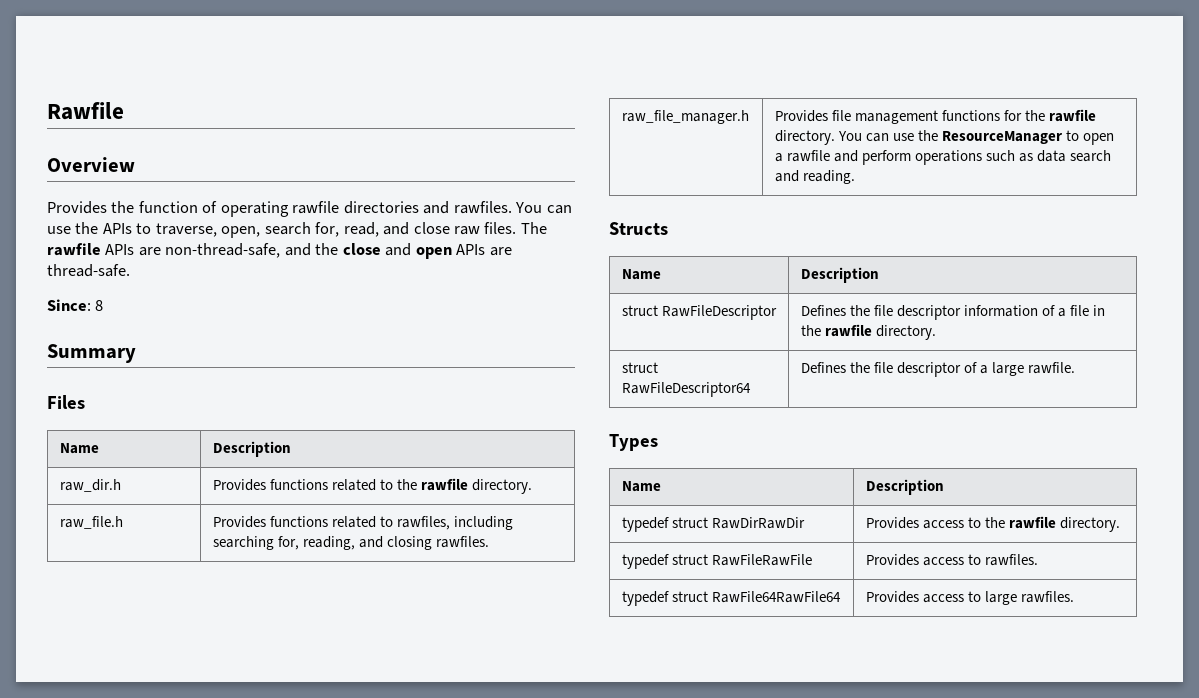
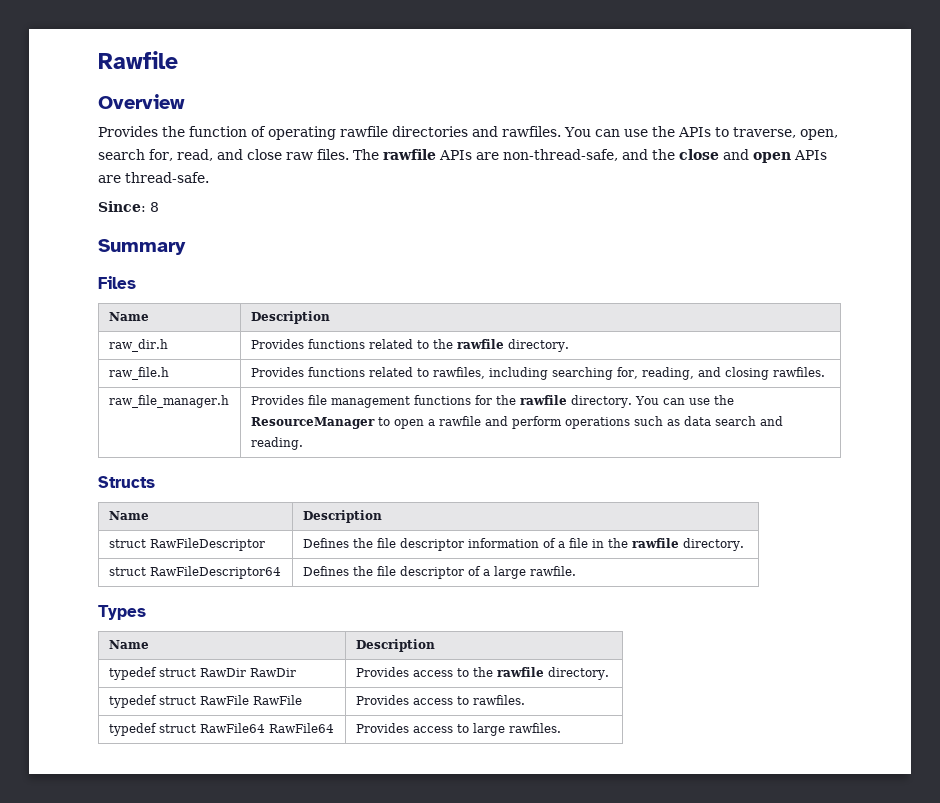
[711,517,805,529] RawDirRawDir -> [199,668,296,677] RawDir RawDir
[711,554,812,566] RawFileRawFile -> [199,695,302,705] RawFile RawFile
[711,591,841,603] RawFile64RawFile64 -> [199,723,334,733] RawFile64 RawFile64

